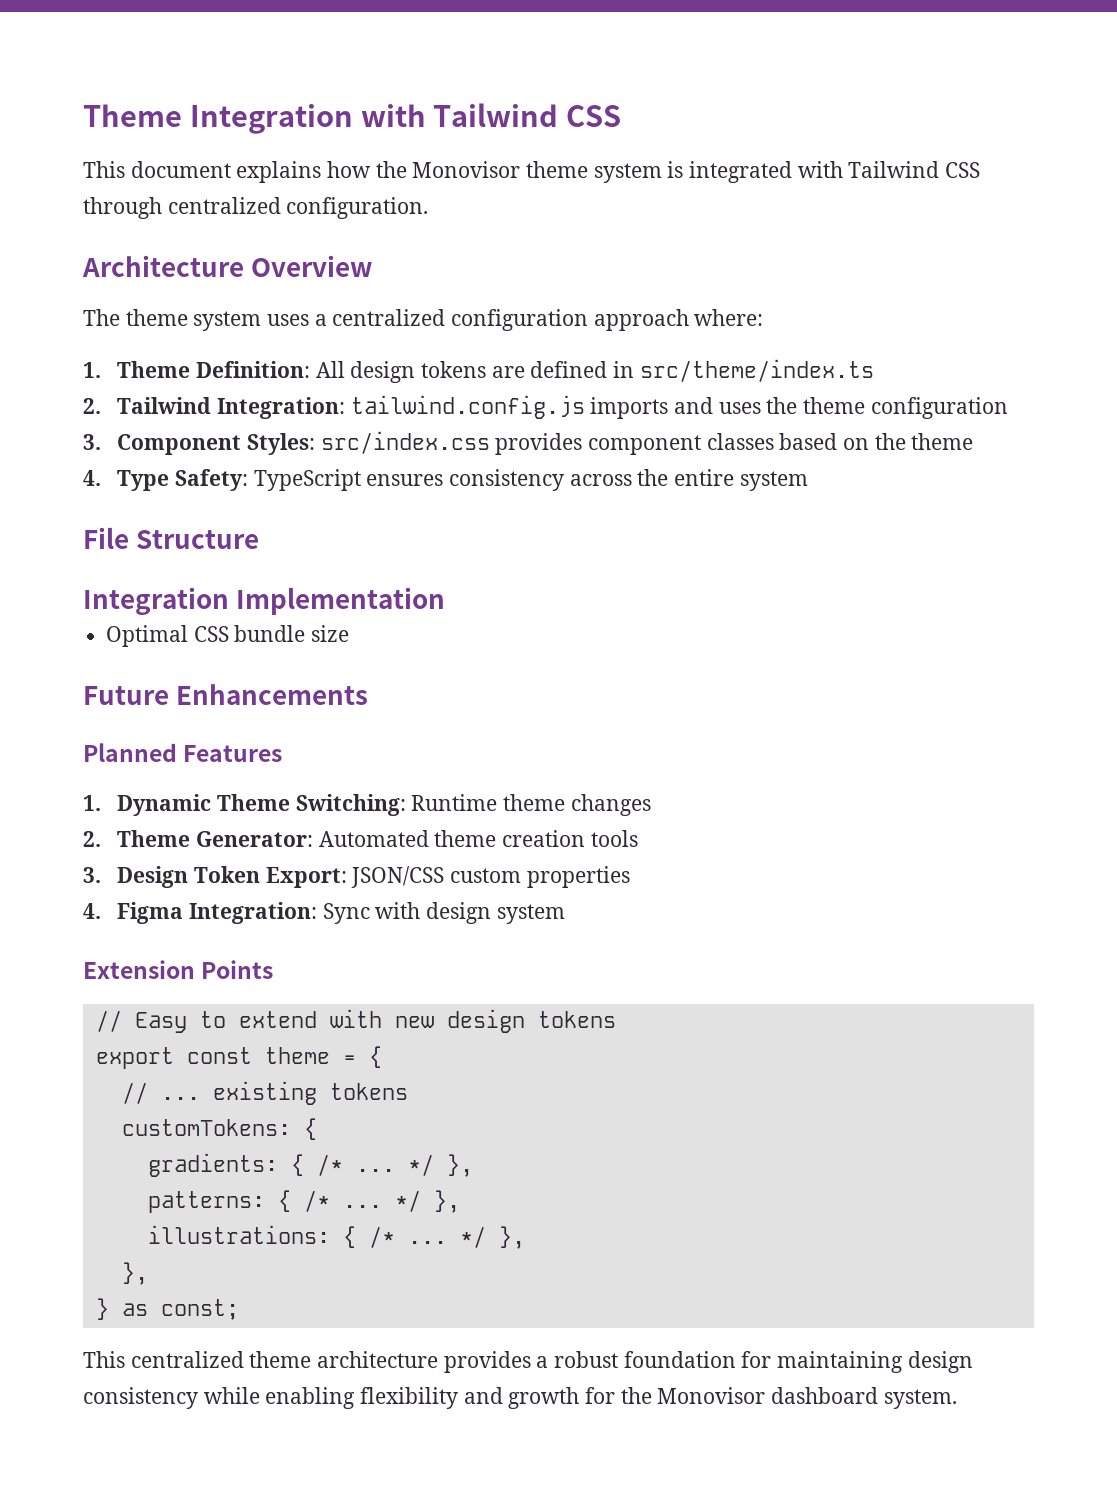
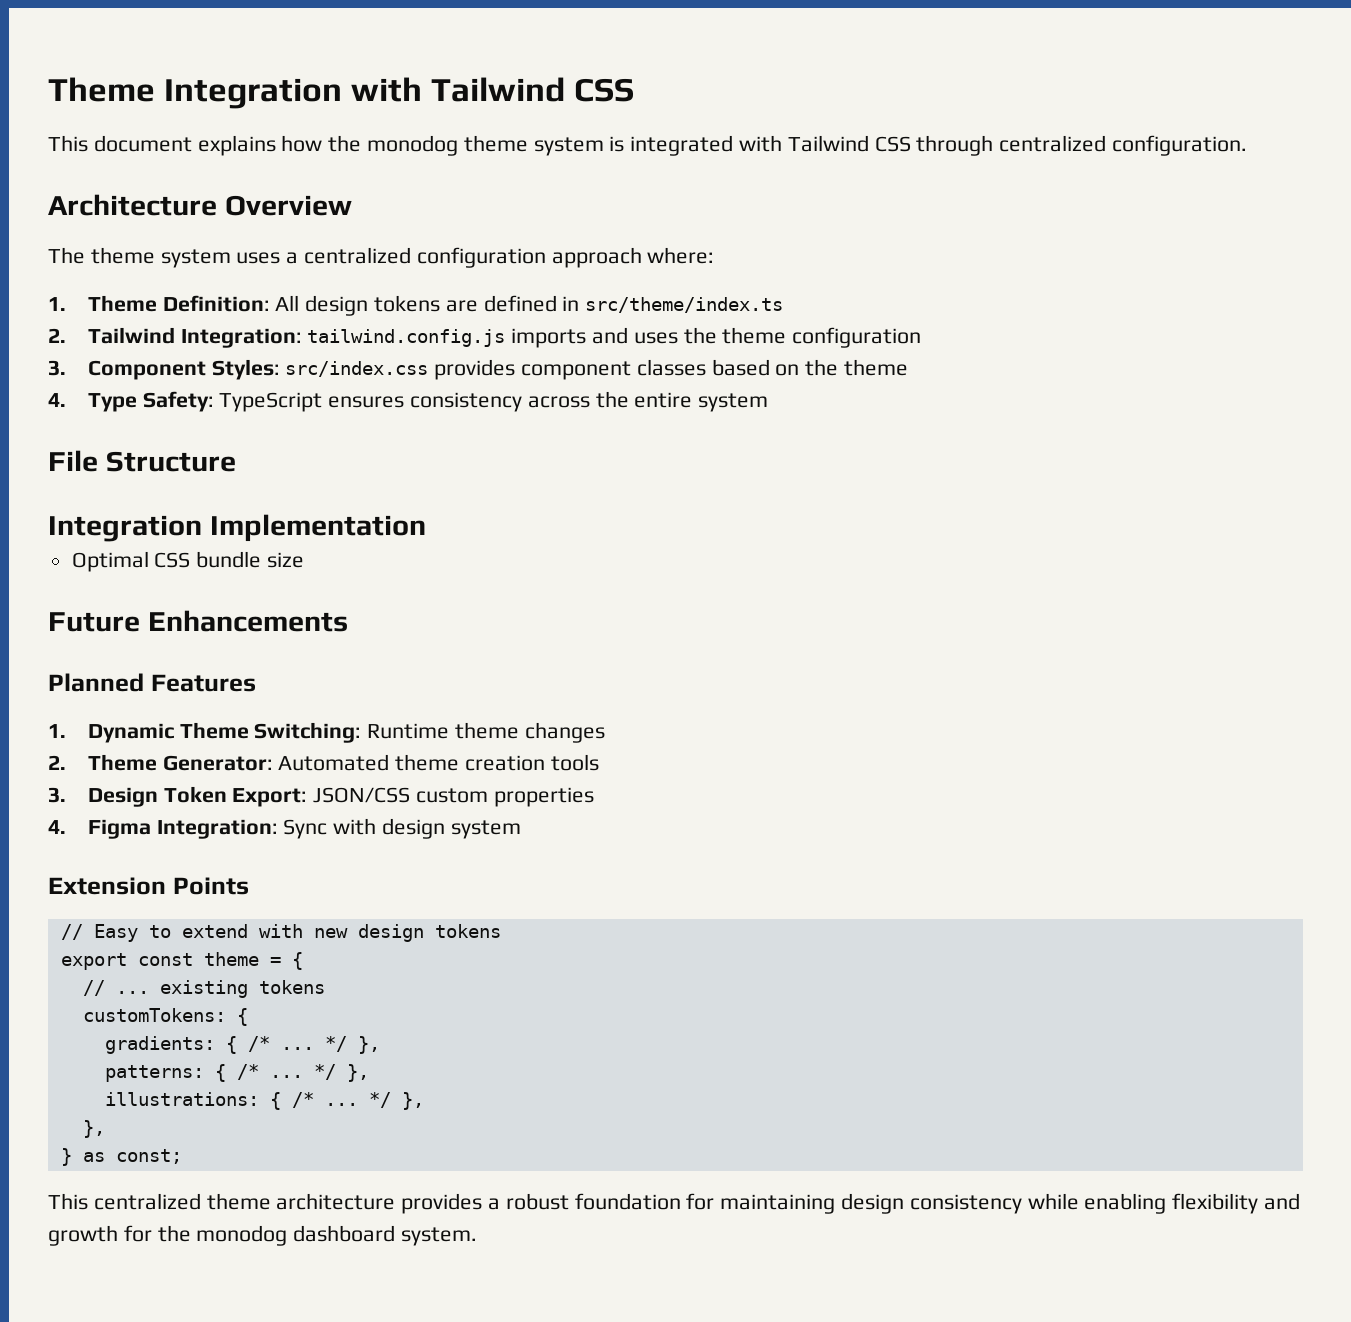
[412,161,521,178] Monovisor -> [367,135,459,156] monodog
[657,1387,766,1404] Monovisor -> [196,1225,288,1246] monodog

